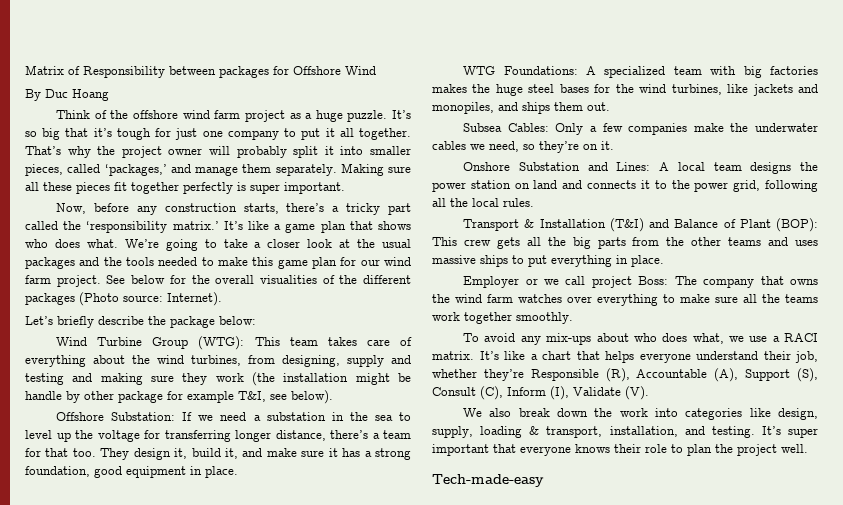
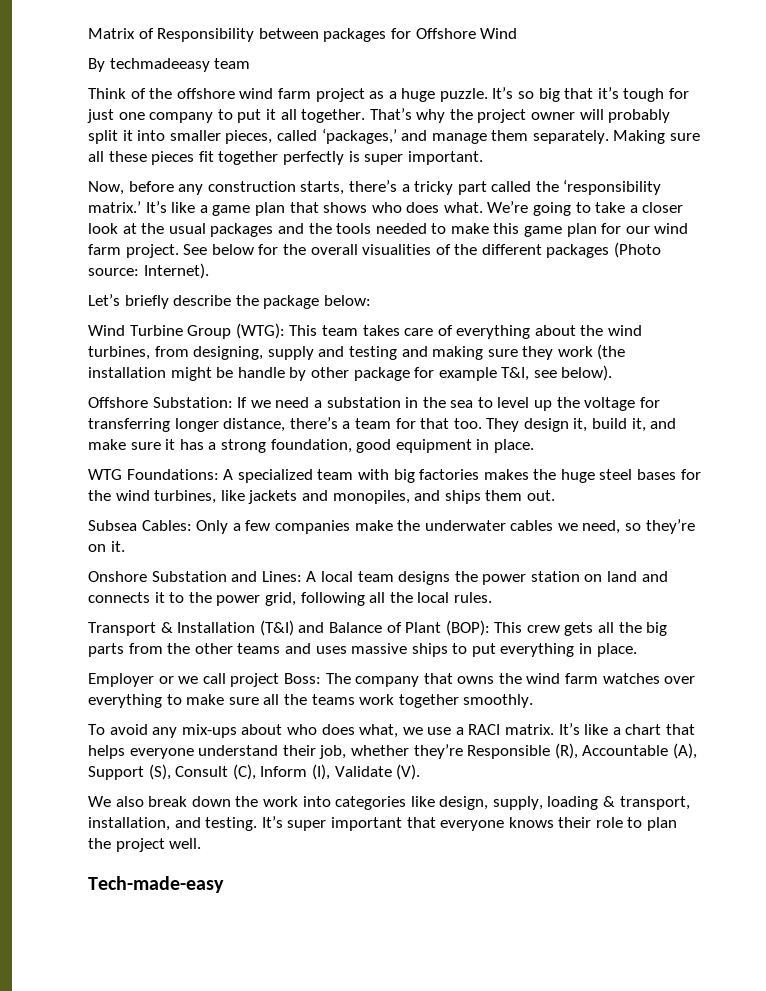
[45,89,109,101] Duc Hoang -> [109,58,251,72] techmadeeasy team

